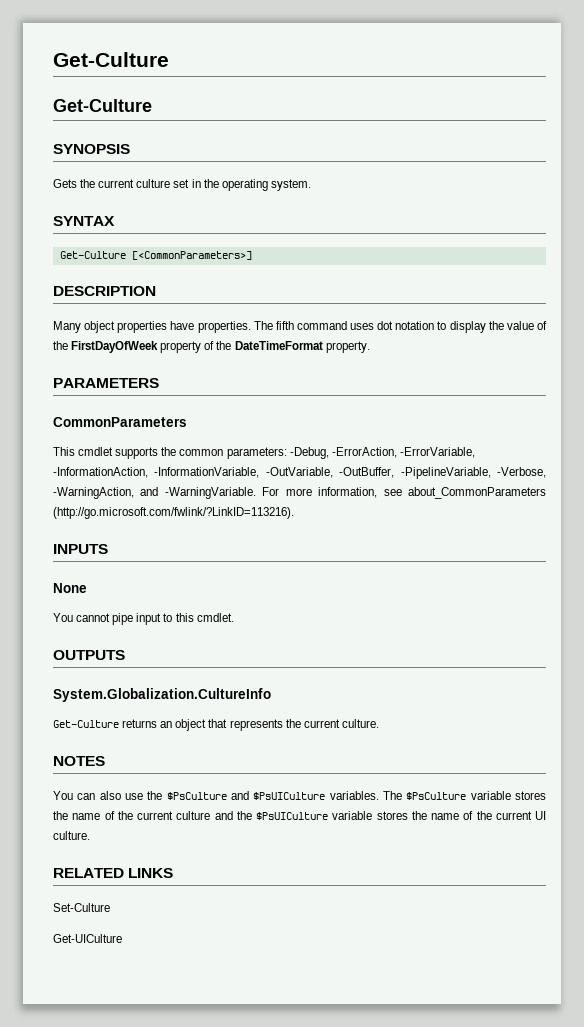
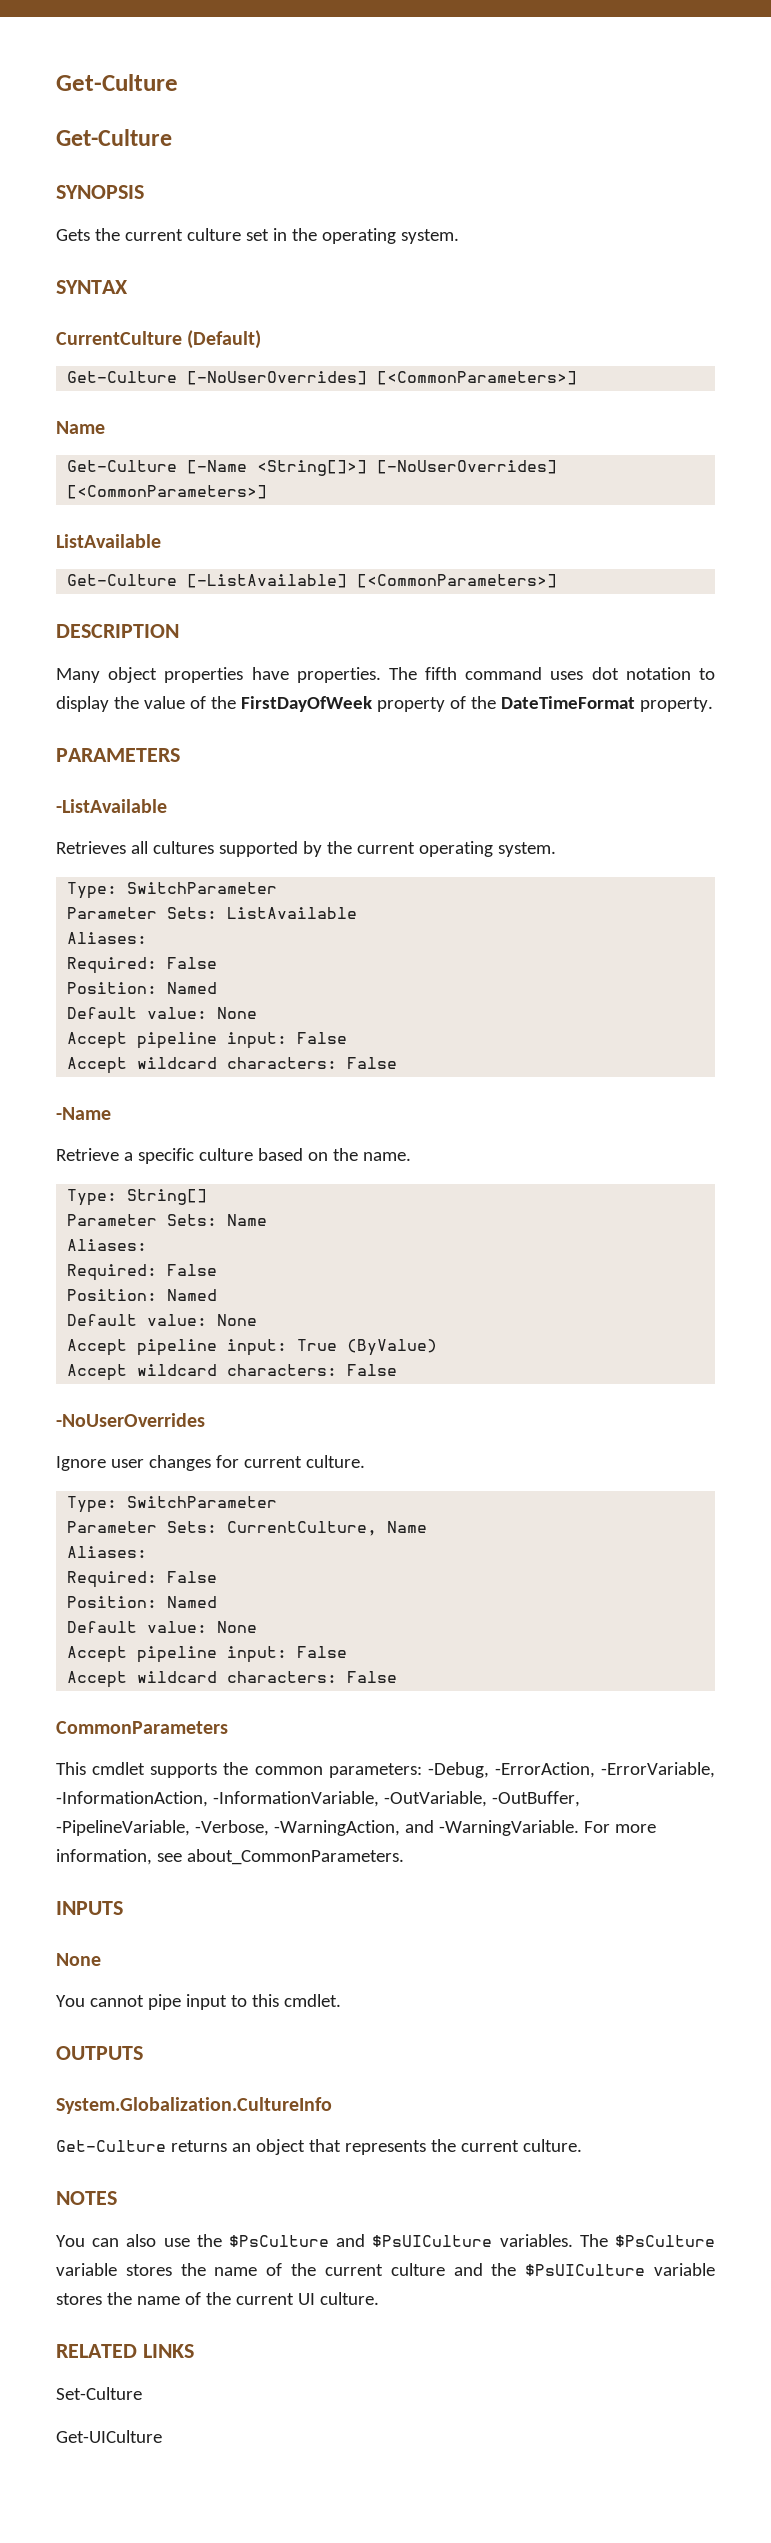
[59,251,126,259] // Get-Culture -> [56,330,262,349] [67,371,578,385] [56,421,105,434] [67,460,558,476] [67,485,268,499] [56,534,161,548] [67,574,348,588] // CurrentCulture (Default) // Get-Culture [-NoUserOverrides] [<CommonParameters>] // Name // Get-Culture [-Name <String[]>] [-NoUserOverrides] [<CommonParameters>] // ListAvailable // Get-Culture [-ListAvailable]
(159, 383) none -> [56,799,167,813] [56,841,556,857] [67,882,278,899] [67,907,358,919] [67,932,148,944] [67,957,218,974] [67,982,218,994] [67,1007,258,1019] [67,1032,348,1049] [67,1057,398,1074] [56,1107,111,1120] [56,1148,411,1164] [67,1189,208,1206] [67,1214,268,1226] [67,1239,148,1251] [67,1264,218,1281] [67,1289,218,1301] [67,1314,258,1326] [67,1339,438,1356] [67,1364,398,1381] [56,1413,205,1427] [56,1455,365,1471] [67,1496,278,1513] [67,1521,428,1536] [67,1546,148,1558] [67,1571,218,1588] [67,1596,218,1608] [67,1621,258,1633] [67,1646,348,1663] [67,1671,398,1688] // -ListAvailable // Retrieves all cultures supported by the current operating system. // Type: SwitchParameter // Parameter Sets: ListAvailable // Aliases: // Required: False // Position: Named // Default value: None // Accept pipeline input: False // Accept wildcard characters: False // -Name // Retrieve a specific culture based on the name. // Type: String[] // Parameter Sets: Name // Aliases: // Required: False // Position: Named // Default value: None // Accept pipeline input: True (ByValue) // Accept wildcard characters: False // -NoUserOverrides // Ignore user changes for current culture. // Type: SwitchParameter // Parameter Sets: CurrentCulture, Name // Aliases: // Required: False // Position: Named // Default value: None // Accept pipeline input: False // Accept wildcard characters: False
[408,487,546,499] [53,507,294,519] about_CommonParameters (http://go.microsoft.com/fwlink/?LinkID=113216). -> [186,1849,404,1865] about_CommonParameters.

